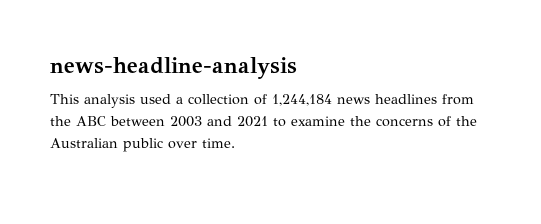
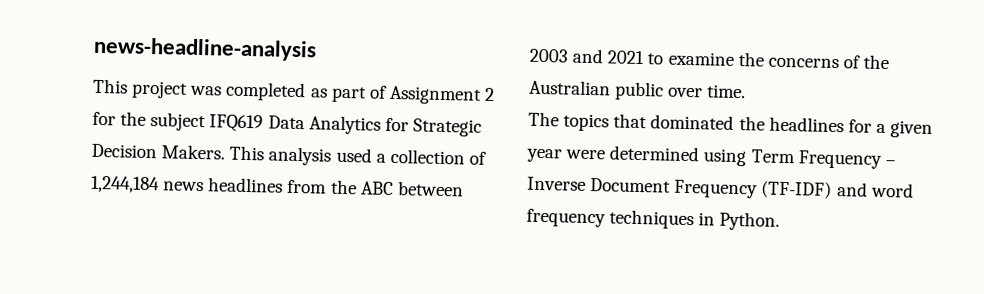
(79, 99) none -> [131,80,496,105] [92,111,482,137] [91,143,265,161] project was completed as part of Assignment 2 for the subject IFQ619 Data Analytics for Strategic Decision Makers. This
(235, 143) none -> [528,111,934,139] [526,145,896,169] [527,176,914,199] [526,208,781,231] // The topics that dominated the headlines for a given year were determined using Term Frequency – Inverse Document Frequency (TF-IDF) and word frequency techniques in Python.

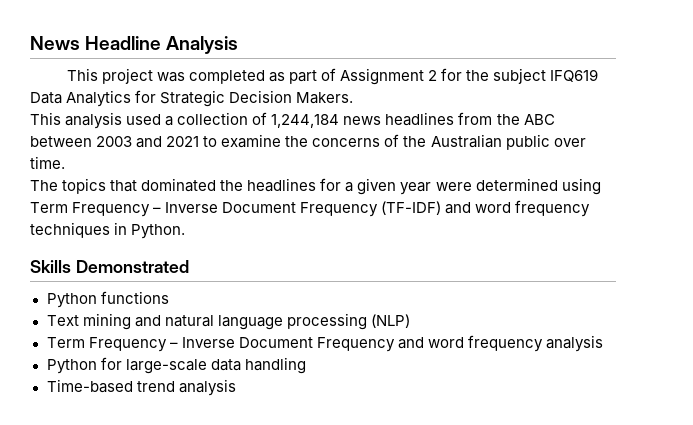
[93,36,317,62] news-headline-analysis -> [30,36,239,54] News Headline Analysis
(226, 152) none -> (354, 98) //
(781, 221) none -> [30,260,189,273] [46,291,169,308] [46,313,410,330] [46,335,603,352] [46,357,306,374] [46,379,236,396] // Skills Demonstrated // Python functions // Text mining and natural language processing (NLP) // Term Frequency – Inverse Document Frequency and word frequency analysis // Python for large-scale data handling // Time-based trend analysis

